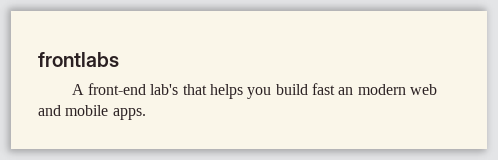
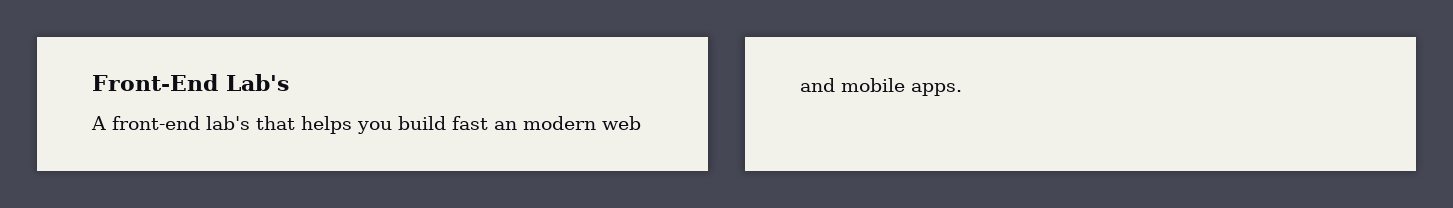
[38,52,119,67] frontlabs -> [92,74,289,91] Front-End Lab's

